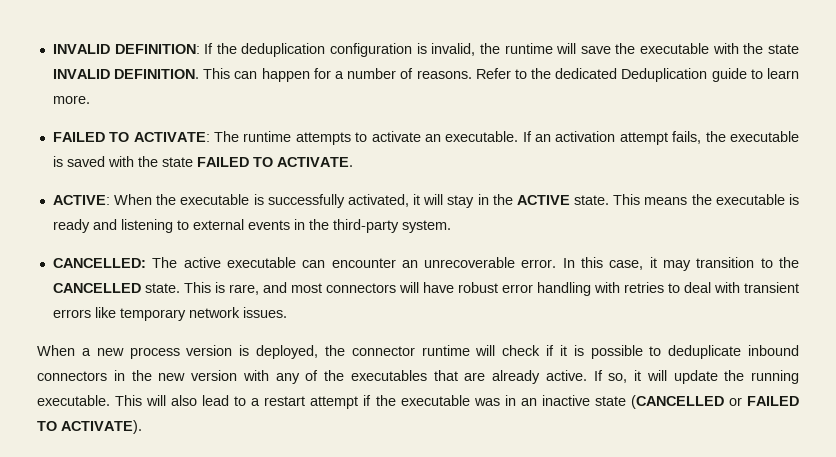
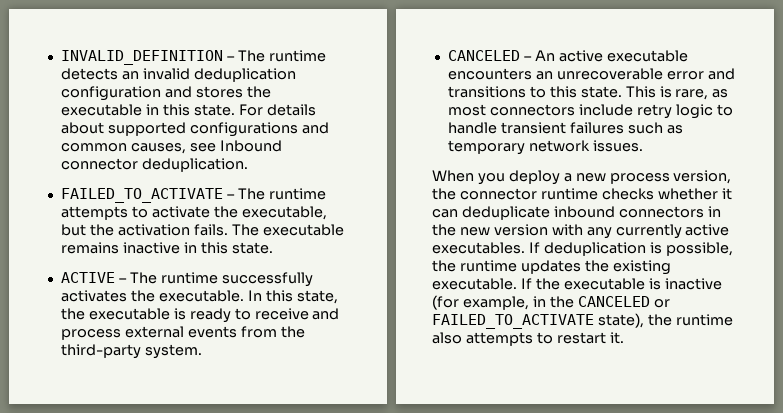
[52,43,799,57] [52,68,799,82] [52,95,90,104] [52,132,210,142] INVALID DEFINITION: If the deduplication configuration is invalid, the runtime will save the executable with the state INVALID DEFINITION. This can happen for a number of reasons. Refer to the dedicated Deduplication guide to learn more. // FAILED TO ACTIVATE: -> [60,50,326,65] [60,68,296,82] [60,86,271,101] [60,104,316,116] [60,122,329,137] [60,140,282,154] [60,158,248,172] [60,188,235,203] INVALID_DEFINITION – The runtime detects an invalid deduplication configuration and stores the executable in this state. For details about supported configurations and common causes, see Inbound connector deduplication. // FAILED_TO_ACTIVATE –
[424,131,799,145] [52,156,353,167] [52,194,799,208] [52,219,189,233] an executable. If an activation attempt fails, the executable is saved with the state FAILED TO ACTIVATE. // ACTIVE: When the executable is successfully activated, it will stay in the ACTIVE state. This means the executable is ready and listening to -> [213,206,327,220] [60,224,344,236] [60,242,273,254] [60,272,313,287] [60,290,338,304] [60,308,340,323] [60,329,121,340] the executable, but the activation fails. The executable remains inactive in this state. // ACTIVE – The runtime successfully activates the executable. In this state, the executable is ready to receive and process
[293,219,305,230] in -> [240,326,277,338] from
[52,257,799,271] [52,283,141,293] CANCELLED: The active executable can encounter an unrecoverable error. In this case, it may transition to the CANCELLED -> [447,50,688,62] [447,68,735,80] [447,86,577,98] CANCELED – An active executable encounters an unrecoverable error and transitions to this
[262,282,287,293] and -> [712,89,729,98] as
[398,282,799,296] [52,307,116,318] will have robust error handling with retries to deal with transient errors like -> [578,104,733,119] [447,122,683,134] include retry logic to handle transient failures such as
(75, 350) none -> [477,170,560,185] you deploy
[186,345,662,359] version is deployed, the connector runtime will check if it is possible to -> [673,170,732,184] [432,188,732,200] [432,209,458,218] version, the connector runtime checks whether it can
[305,370,799,384] [37,395,799,409] [37,420,142,434] of the executables that are already active. If so, it will update the running executable. This will also lead to a restart attempt if the executable was in an inactive state (CANCELLED or FAILED TO ACTIVATE). -> [615,224,730,239] [432,242,733,256] [432,260,671,275] [432,278,722,290] [432,295,670,310] [432,313,733,329] [432,332,624,346] currently active executables. If deduplication is possible, the runtime updates the existing executable. If the executable is inactive (for example, in the CANCELED or FAILED_TO_ACTIVATE state), the runtime also attempts to restart it.

